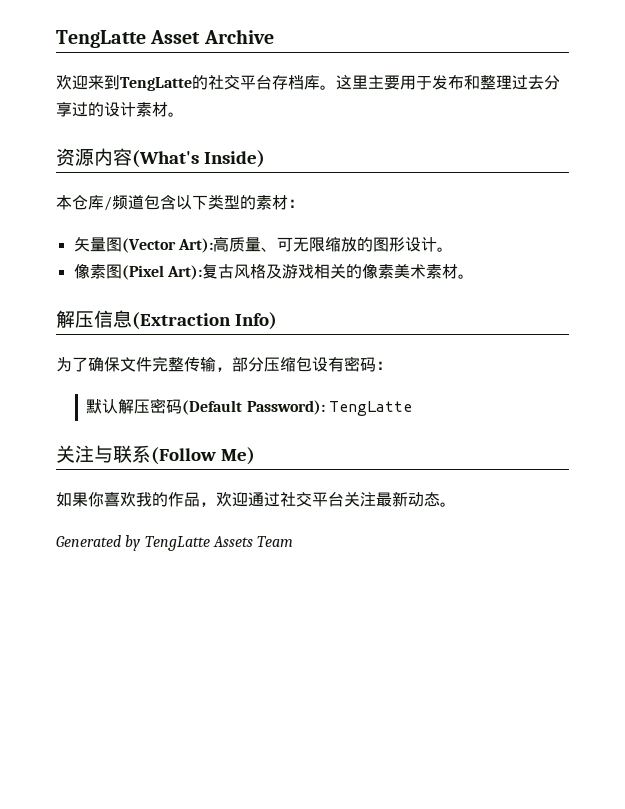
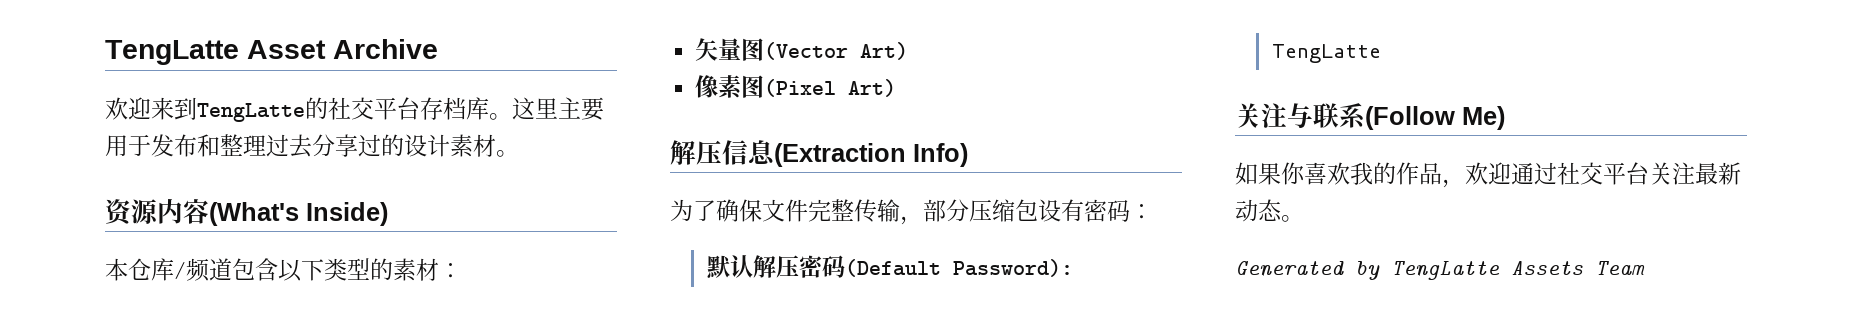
[177,236,453,253] [73,264,474,280] Art):高质量、可无限缩放的图形设计。 // 像素图(Pixel Art):复古风格及游戏相关的像素美术素材。 -> [860,42,909,60] [695,75,897,98] Art) // 像素图(Pixel Art)

